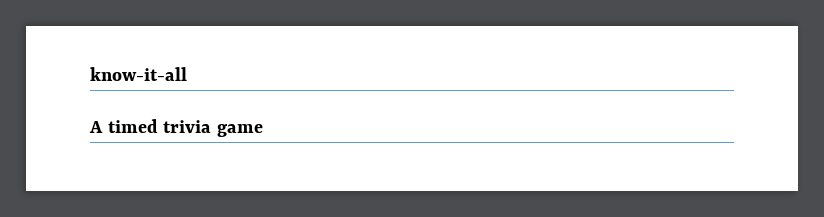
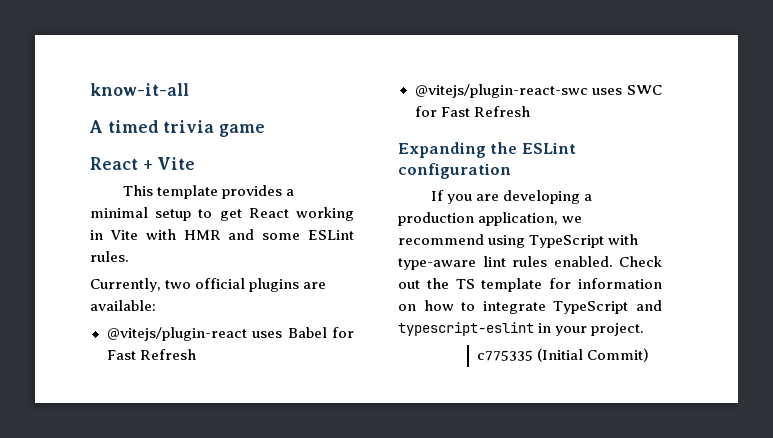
(264, 130) none -> [90,157,196,170] [122,185,295,199] [90,207,354,221] [90,229,354,240] [90,251,129,262] [90,278,327,292] [90,300,156,311] [106,327,354,341] [106,349,196,360] [414,84,662,98] [414,106,530,117] [398,142,576,158] [398,163,511,179] [430,190,593,204] [398,212,583,226] [398,234,639,248] [398,256,662,270] [398,278,662,292] [398,300,662,314] [398,322,645,336] [477,348,650,362] // React + Vite // This template provides a minimal setup to get React working in Vite with HMR and some ESLint rules. // Currently, two official plugins are available: // @vitejs/plugin-react uses Babel for Fast Refresh // @vitejs/plugin-react-swc uses SWC for Fast Refresh // Expanding the ESLint configuration // If you are developing a production application, we recommend using TypeScript with type-aware lint rules enabled. Check out the TS template for information on how to integrate TypeScript and typescript-eslint in your project. // c775335 (Initial Commit)

